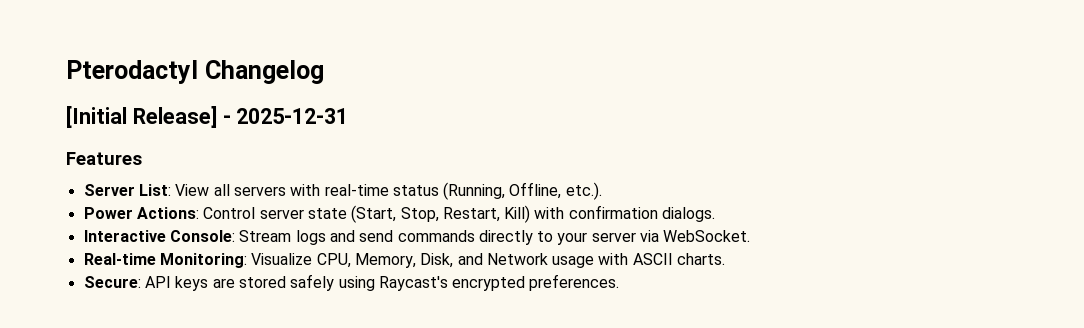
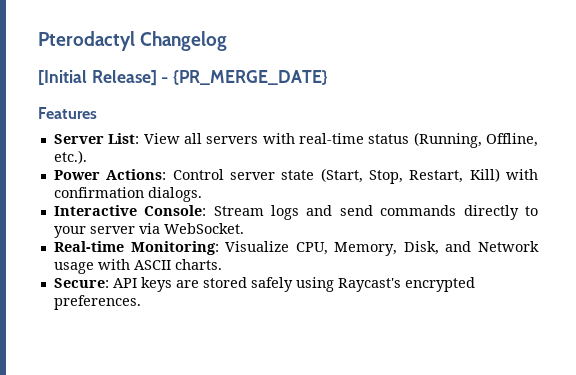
[236,108,349,124] 2025-12-31 -> [173,70,329,85] {PR_MERGE_DATE}

